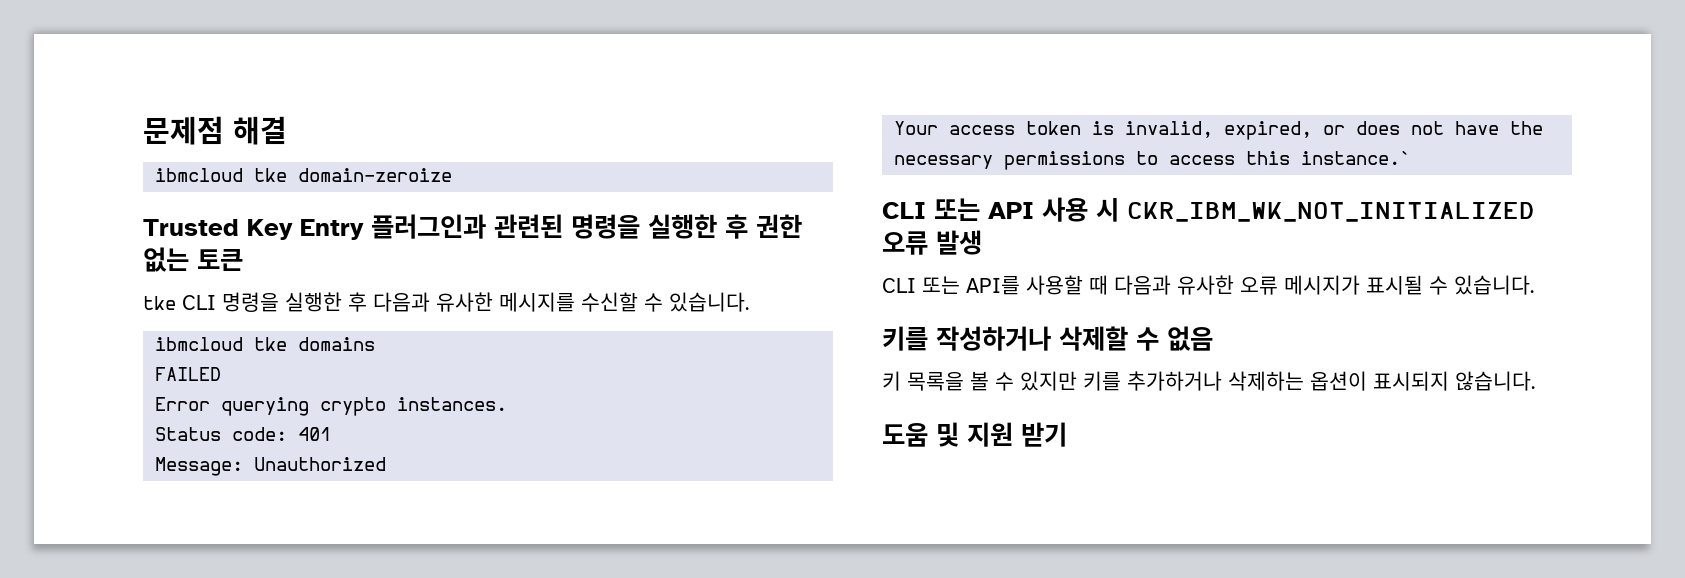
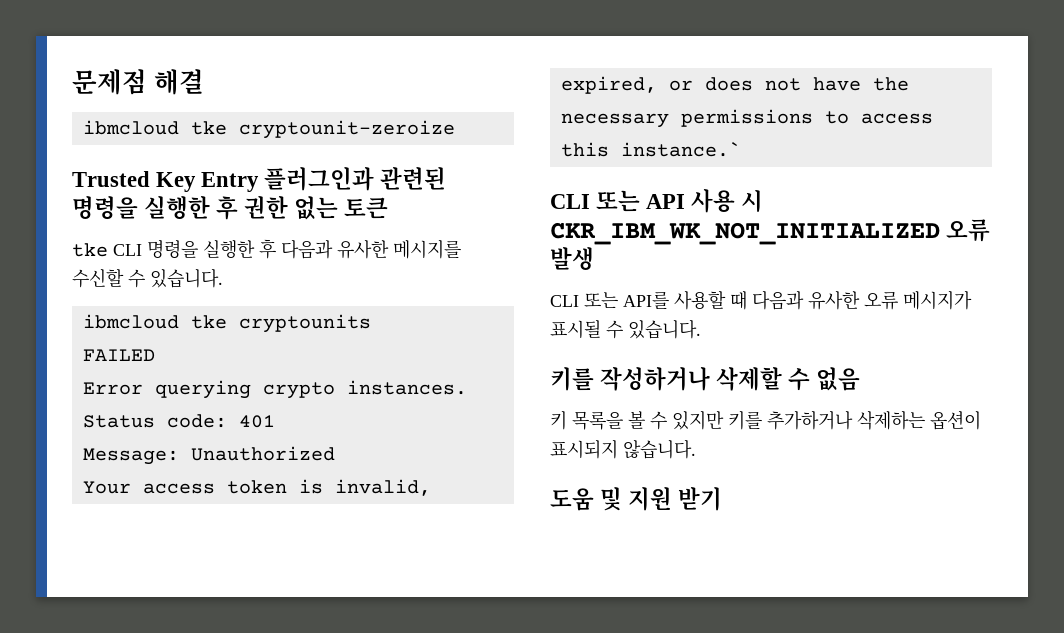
[298,168,453,182] domain-zeroize -> [238,120,455,139] cryptounit-zeroize
[298,337,376,351] domains -> [238,314,371,333] cryptounits

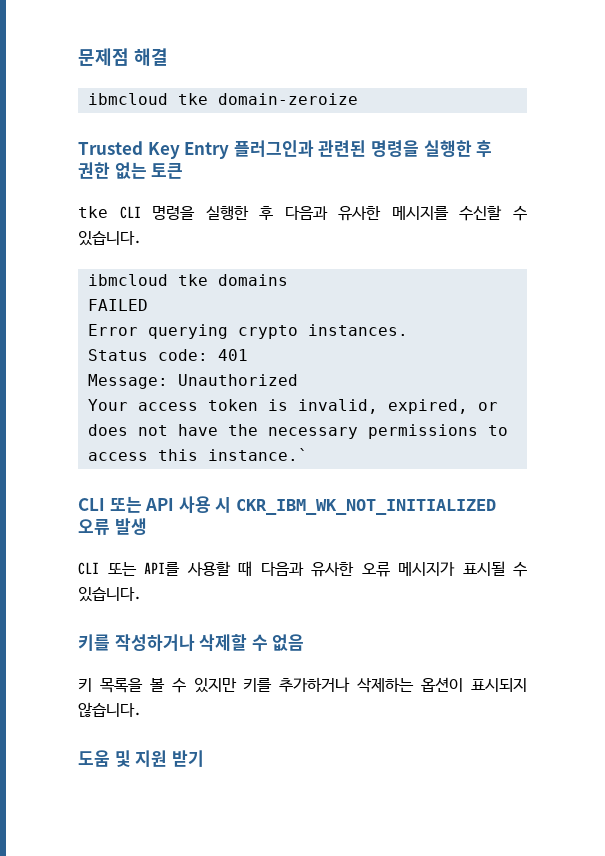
[238,120,455,139] cryptounit-zeroize -> [217,93,358,105] domain-zeroize
[238,314,371,333] cryptounits -> [217,274,288,286] domains

